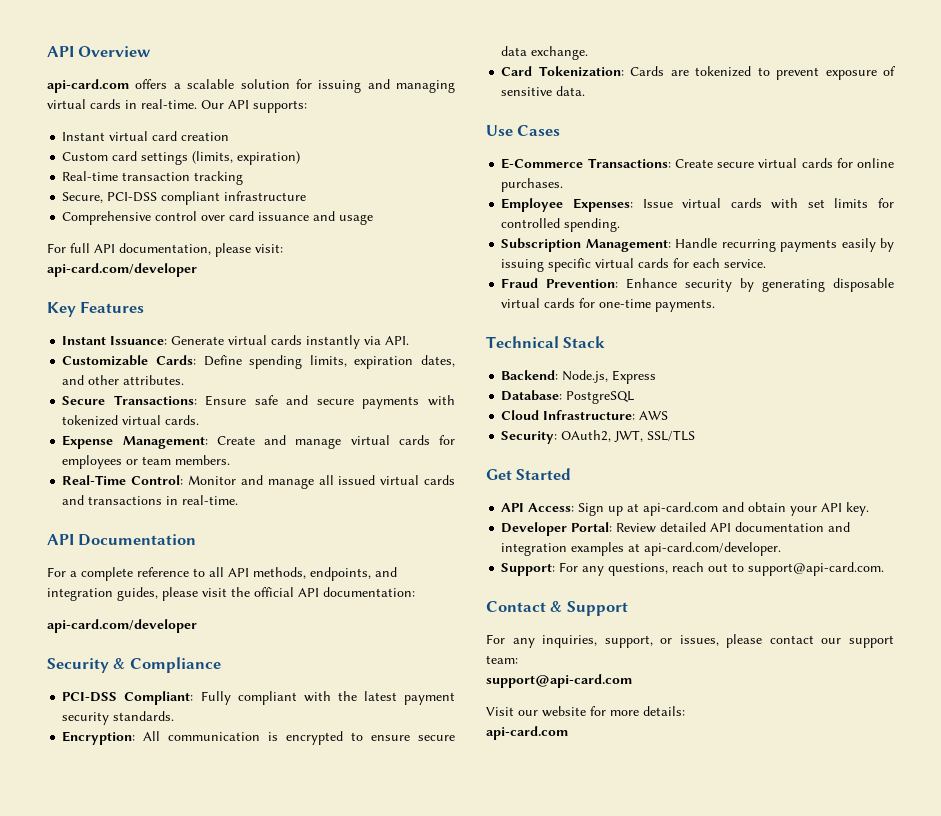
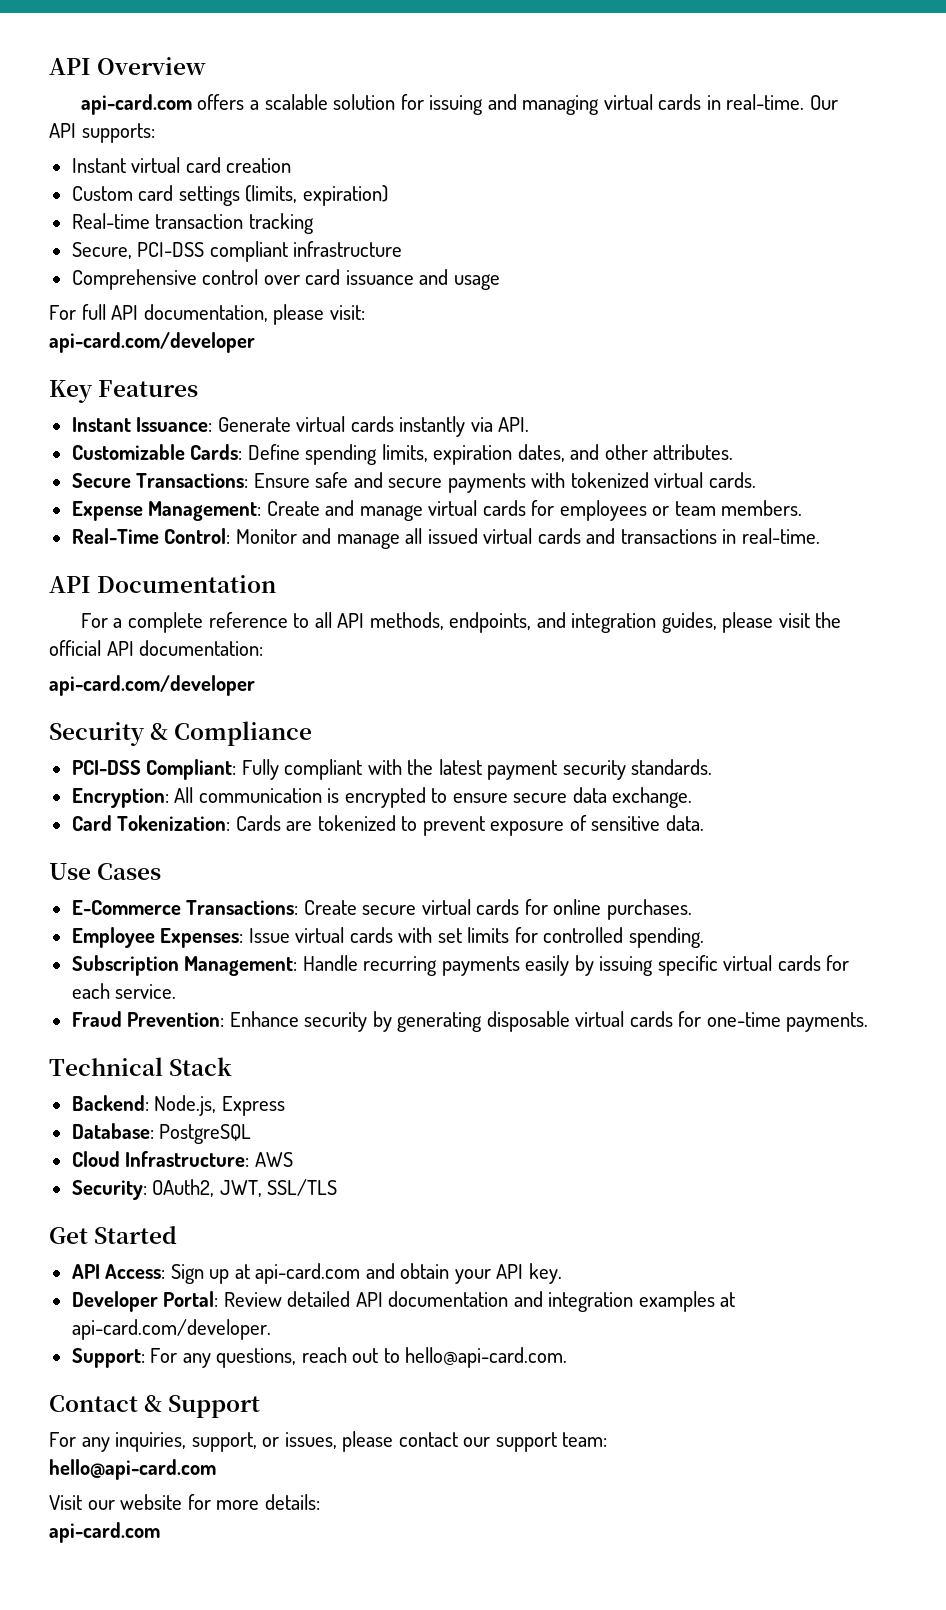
[748,562,885,576] support@api-card.com. -> [405,1347,568,1368] hello@api-card.com.
[486,674,632,688] support@api-card.com -> [49,1459,216,1480] hello@api-card.com

